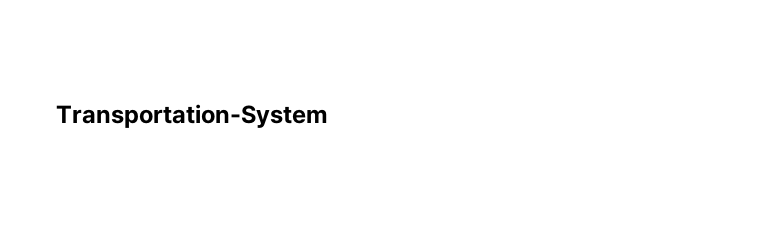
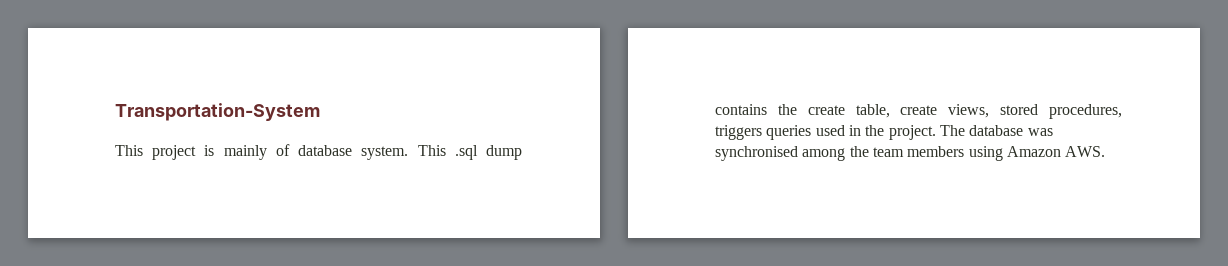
(328, 116) none -> [115,144,522,160] [715,104,1122,119] [715,125,1053,140] [715,146,1106,161] // This project is mainly of database system. This .sql dump contains the create table, create views, stored procedures, triggers queries used in the project. The database was synchronised among the team members using Amazon AWS.

